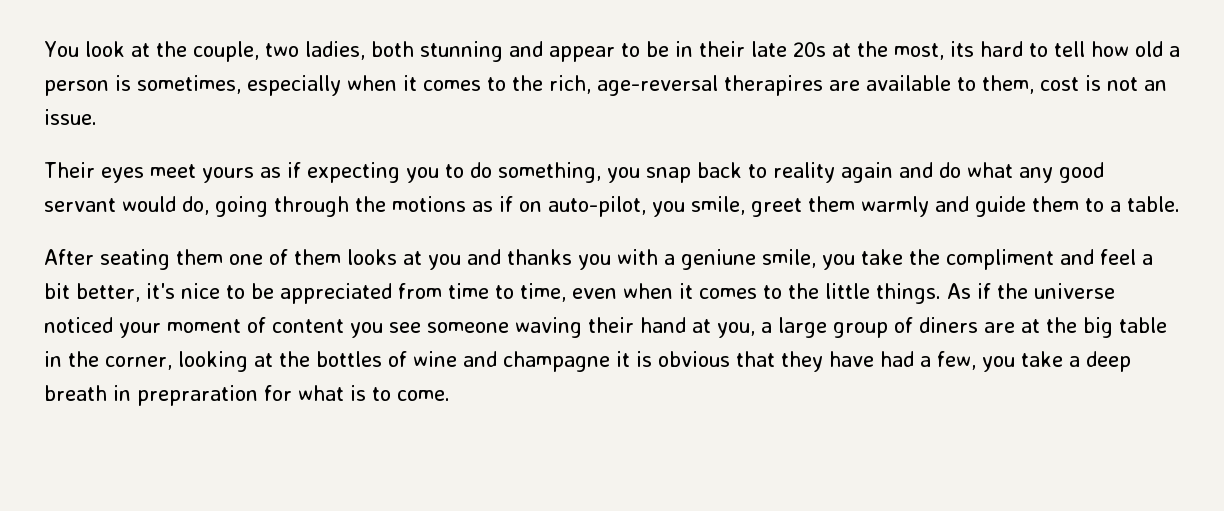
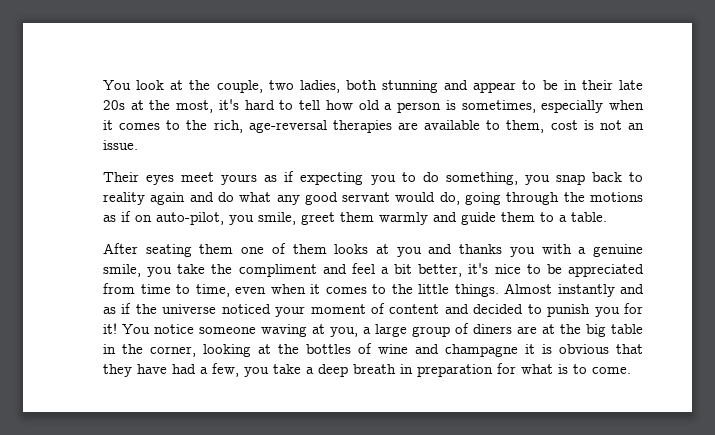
[949,41,974,57] its -> [218,99,239,110] it's
[724,75,823,96] therapires -> [332,120,392,133] therapies
[681,249,756,270] geniune -> [593,244,644,257] genuine
[947,283,971,299] As -> [504,283,644,297] [103,307,116,314] Almost instantly and as
[350,317,686,338] you see someone waving their hand -> [444,303,644,317] [103,323,307,337] and decided to punish you for it! You notice someone waving
[137,385,258,406] prepraration -> [417,364,493,377] preparation

